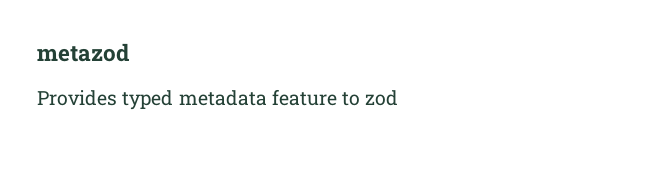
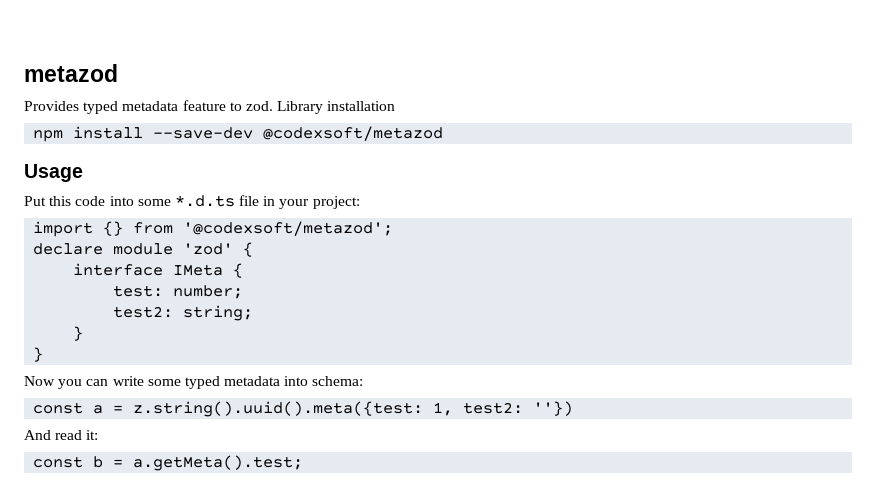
[365,90,399,106] zod -> [245,101,396,114] [33,126,444,142] [24,164,83,182] [24,195,360,209] [33,221,394,237] [33,242,254,257] [73,263,244,278] [113,285,244,299] [113,305,254,321] [73,326,84,341] [33,347,44,362] [24,376,364,389] [33,401,574,417] [24,430,99,440] [33,455,304,471] zod. Library installation // npm install --save-dev @codexsoft/metazod // Usage // Put this code into some *.d.ts file in your project: // import {} from '@codexsoft/metazod'; // declare module 'zod' { // interface IMeta { // test: number; // test2: string; // } // } // Now you can write some typed metadata into schema: // const a = z.string().uuid().meta({test: 1, test2: ''}) // And read it: // const b = a.getMeta().test;

